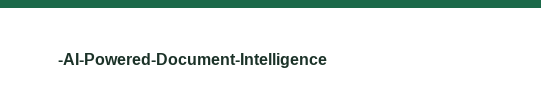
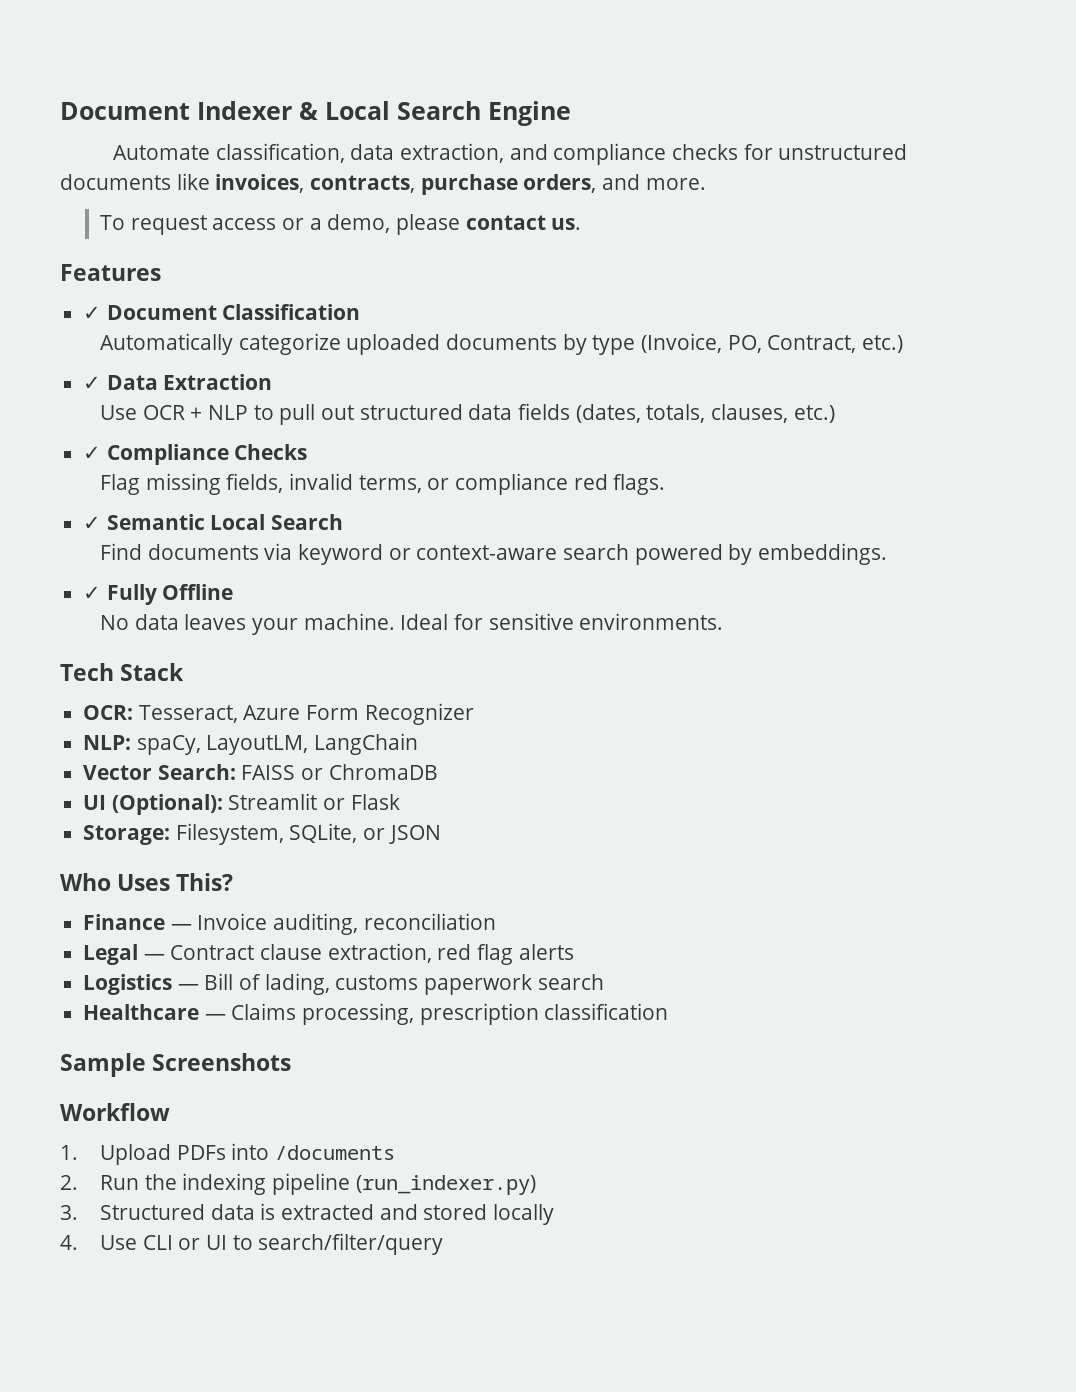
[58,53,327,68] -AI-Powered-Document-Intelligence -> [60,101,571,126] [112,143,908,165] [60,173,706,195] [100,214,582,235] [60,264,161,281] [83,304,361,320] [100,333,904,355] [83,374,273,390] [100,403,835,425] [83,444,308,465] [100,473,666,495] [83,514,344,530] [100,543,888,565] [83,584,234,605] [100,613,724,635] [60,663,185,681] [83,703,474,725] [83,733,419,755] [83,764,438,780] [83,793,400,815] [83,823,441,845] [60,873,234,891] [83,913,496,935] [83,943,574,965] [83,973,604,995] [83,1003,669,1025] [60,1053,292,1077] [60,1103,170,1121] [60,1143,396,1165] [60,1173,536,1195] [60,1203,555,1225] [60,1233,444,1255] Document Indexer & Local Search Engine // Automate classification, data extraction, and compliance checks for unstructured documents like invoices, contracts, purchase orders, and more. // To request access or a demo, please contact us. // Features // ✓ Document Classification // Automatically categorize uploaded documents by type (Invoice, PO, Contract, etc.) // ✓ Data Extraction // Use OCR + NLP to pull out structured data fields (dates, totals, clauses, etc.) // ✓ Compliance Checks // Flag missing fields, invalid terms, or compliance red flags. // ✓ Semantic Local Search // Find documents via keyword or context-aware search powered by embeddings. // ✓ Fully Offline // No data leaves your machine. Ideal for sensitive environments. // Tech Stack // OCR: Tesseract, Azure Form Recognizer // NLP: spaCy, LayoutLM, LangChain // Vector Search: FAISS or ChromaDB // UI (Optional): Streamlit or Flask // Storage: Filesystem, SQLite, or JSON // Who Uses This? // Finance — Invoice auditing, reconciliation // Legal — Contract clause extraction, red flag alerts // Logistics — Bill of lading, customs paperwork search // Healthcare — Claims processing, prescription classification // Sample Screenshots // Workflow // 1. Upload PDFs into /documents // 2. Run the indexing pipeline (run_indexer.py) // 3. Structured data is extracted and stored locally // 4. Use CLI or UI to search/filter/query

